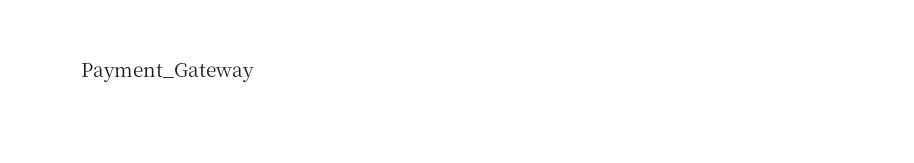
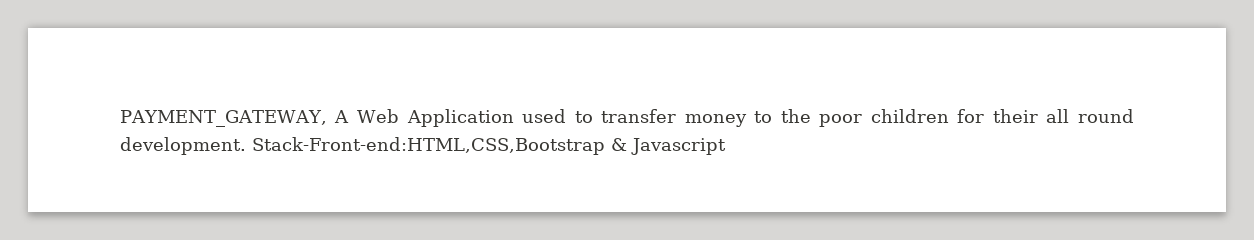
[81,63,254,82] Payment_Gateway -> [120,109,1134,127] [120,137,726,155] PAYMENT_GATEWAY, A Web Application used to transfer money to the poor children for their all round development. Stack-Front-end:HTML,CSS,Bootstrap & Javascript

